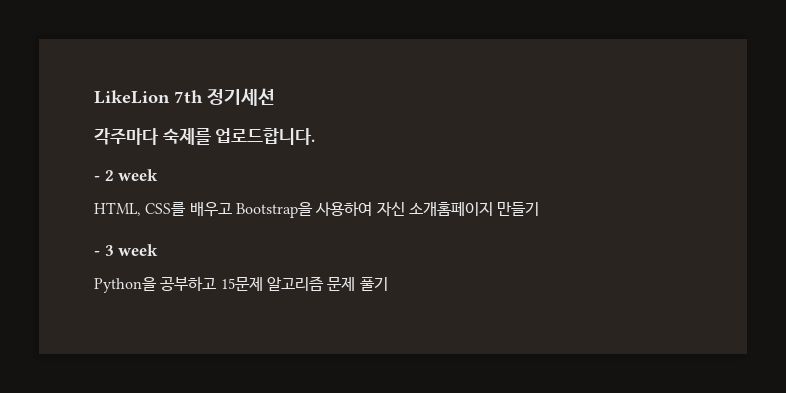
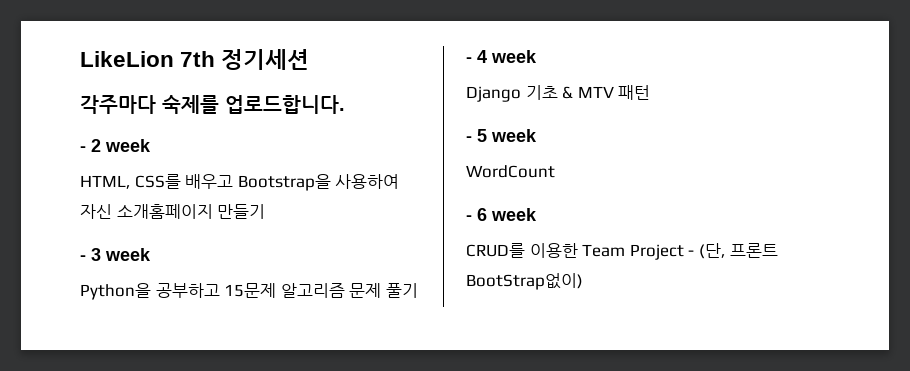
(388, 284) none -> [466,50,537,63] [466,85,651,102] [466,129,537,142] [466,165,555,178] [466,208,537,221] [466,243,778,260] [466,273,583,290] // - 4 week // Django 기초 & MTV 패턴 // - 5 week // WordCount // - 6 week // CRUD를 이용한 Team Project - (단, 프론트 BootStrap없이)

